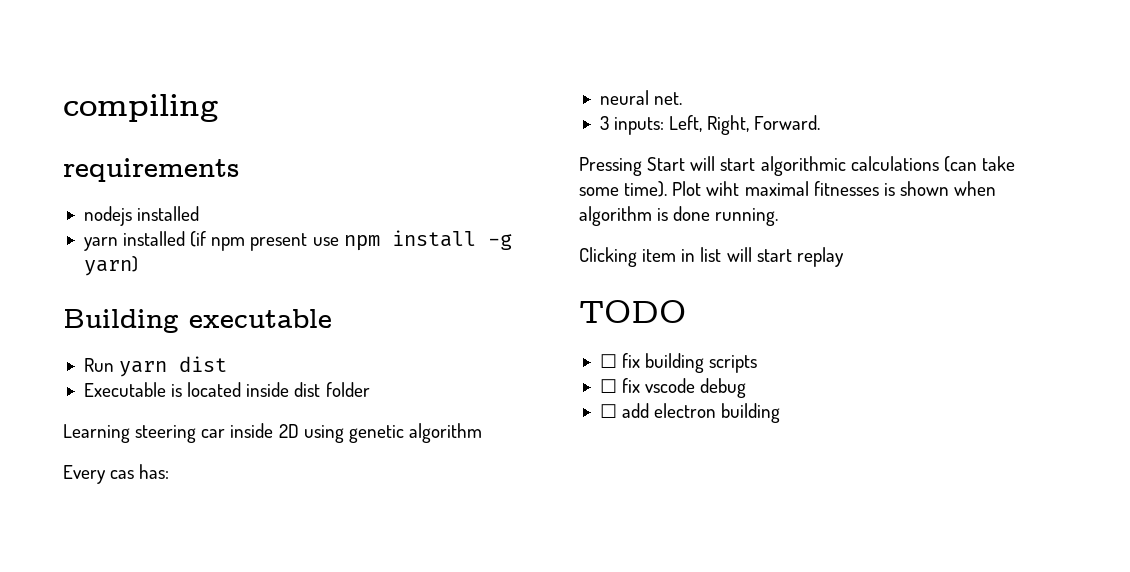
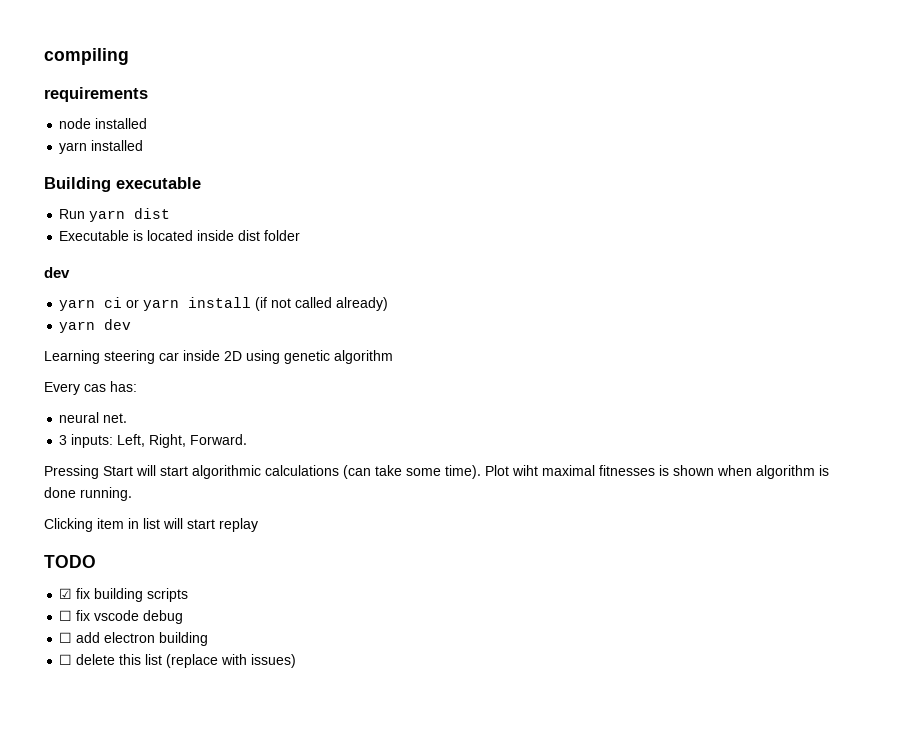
[83,206,132,226] nodejs -> [59,118,92,129] node
[190,230,512,251] [83,256,138,276] (if npm present use npm install -g yarn) -> (144, 145) none
(370, 389) none -> [44,267,70,278] [59,297,389,311] [59,319,132,333] // dev // yarn ci or yarn install (if not called already) // yarn dev
[599,354,617,368] ☐ -> [59,588,73,599] ☑
(781, 413) none -> [59,654,297,668] // ☐ delete this list (replace with issues)

